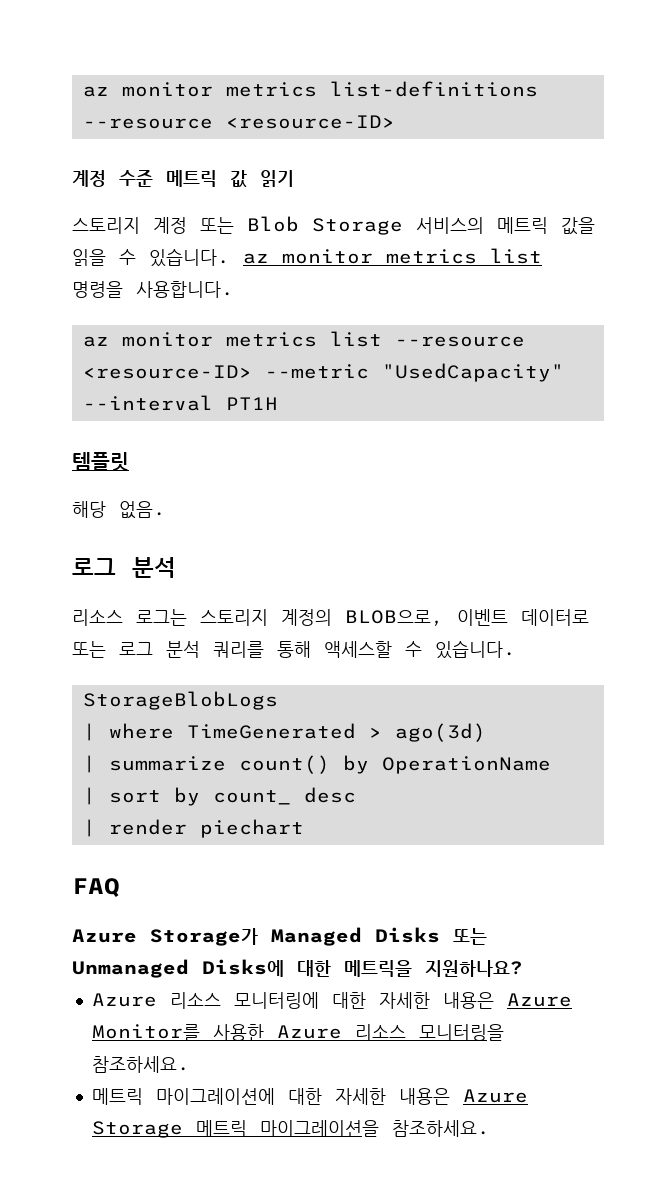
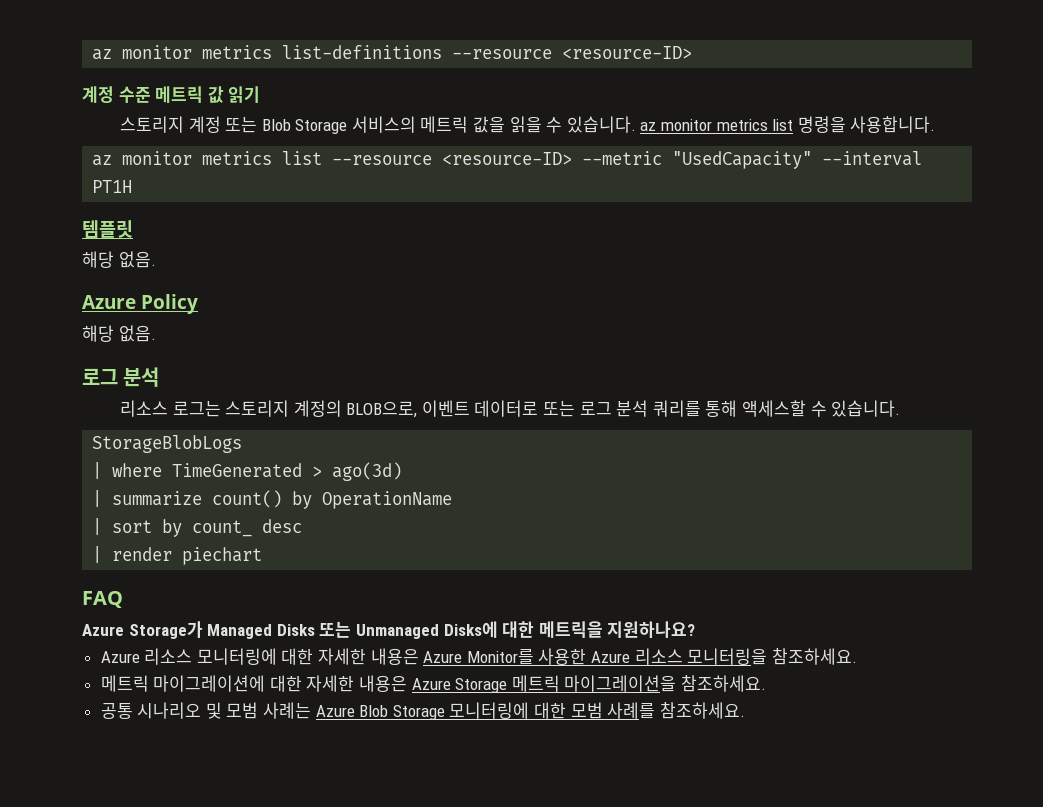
(166, 510) none -> [82,294,198,314] [82,325,156,342] // Azure Policy // 해당 없음.
(490, 1128) none -> [100,702,745,720] // 공통 시나리오 및 모범 사례는 Azure Blob Storage 모니터링에 대한 모범 사례를 참조하세요.

